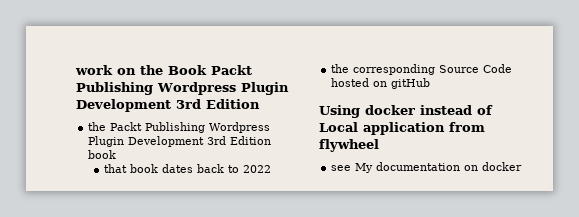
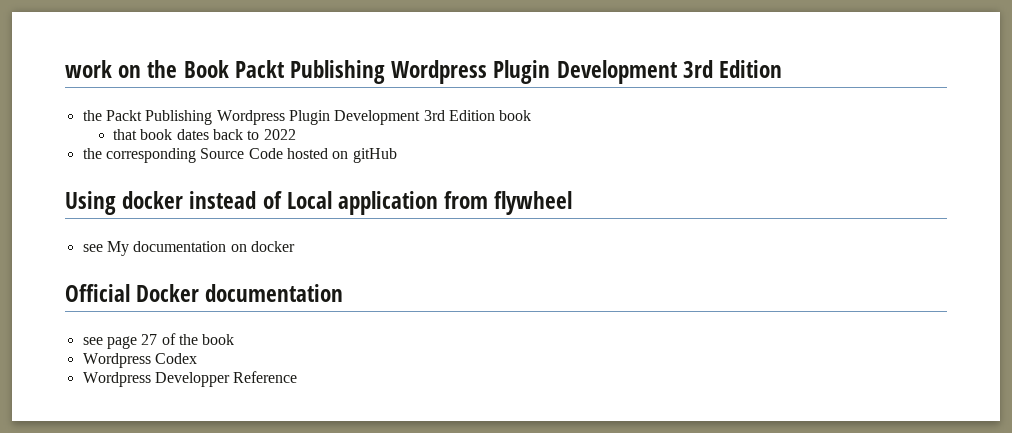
(523, 166) none -> [65,284,344,302] [82,333,235,349] [82,353,197,368] [82,371,298,387] // Official Docker documentation // see page 27 of the book // Wordpress Codex // Wordpress Developper Reference

